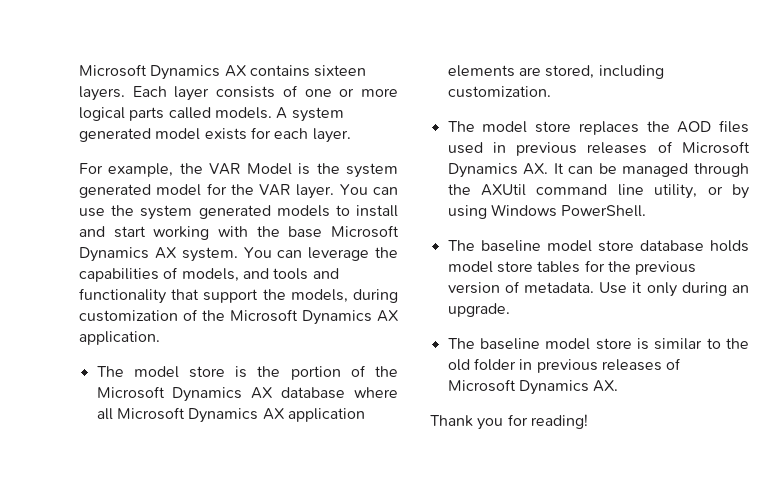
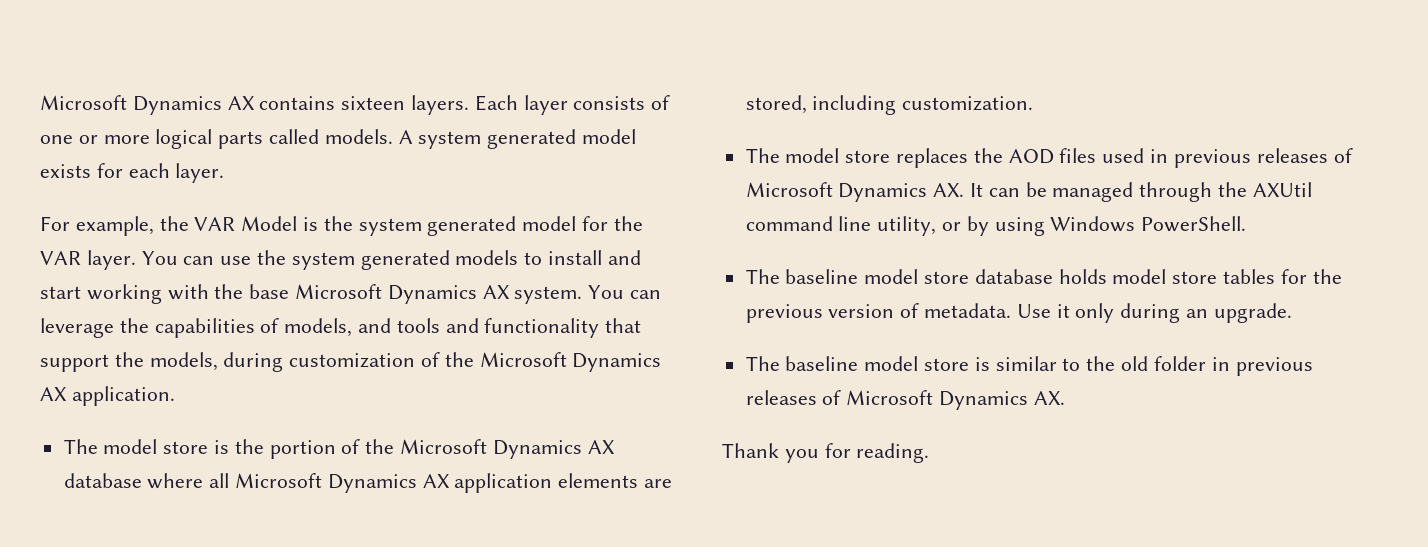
[530,414,588,429] reading! -> [856,443,930,463] reading.

